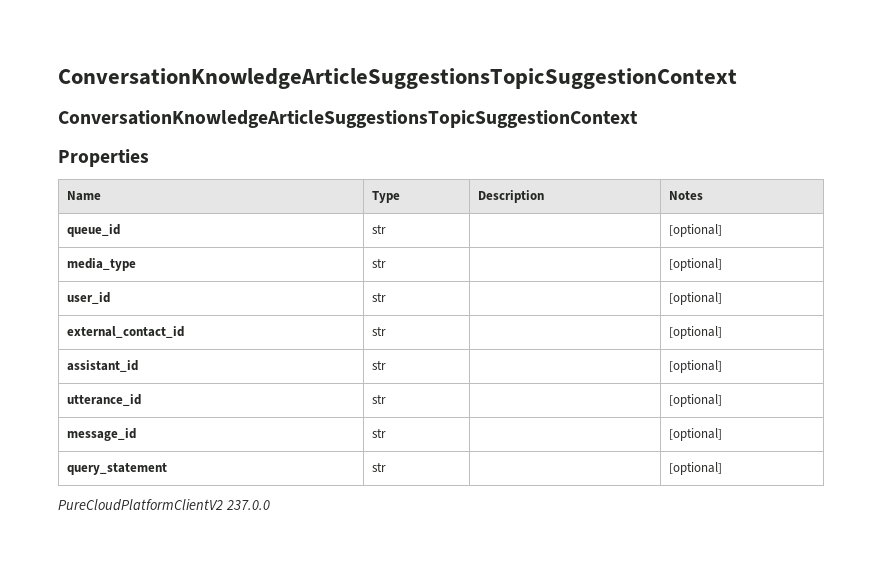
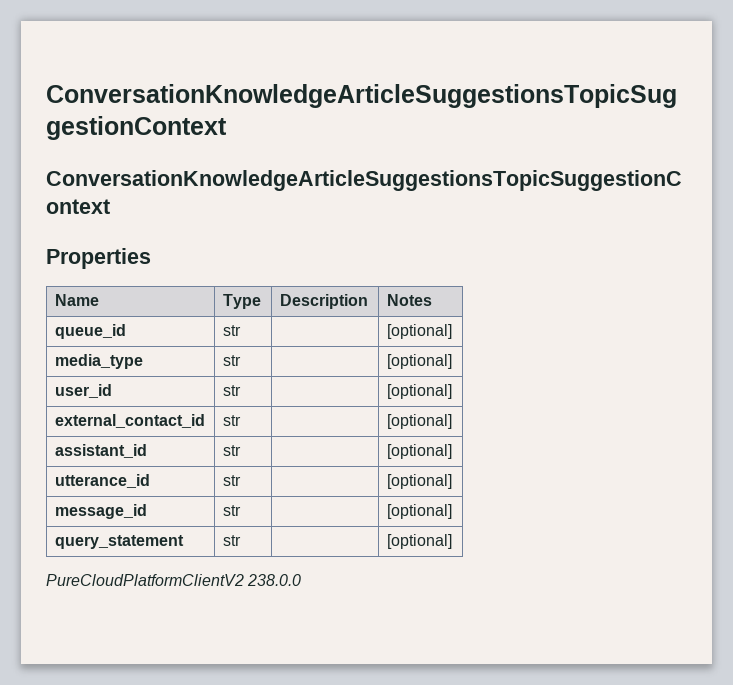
[225,500,270,510] 237.0.0 -> [247,574,302,586] 238.0.0

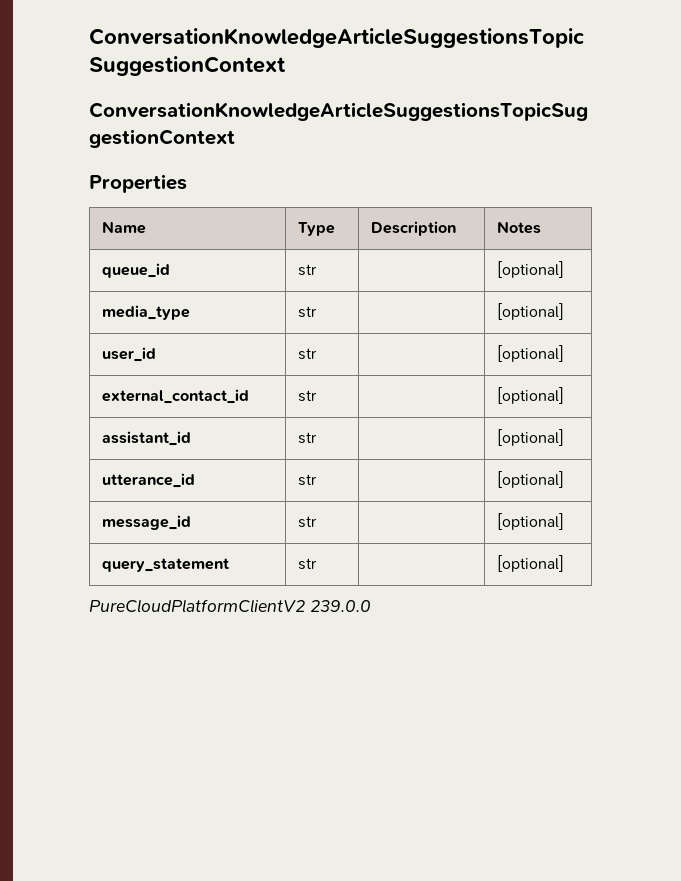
[247,574,302,586] 238.0.0 -> [310,600,371,612] 239.0.0

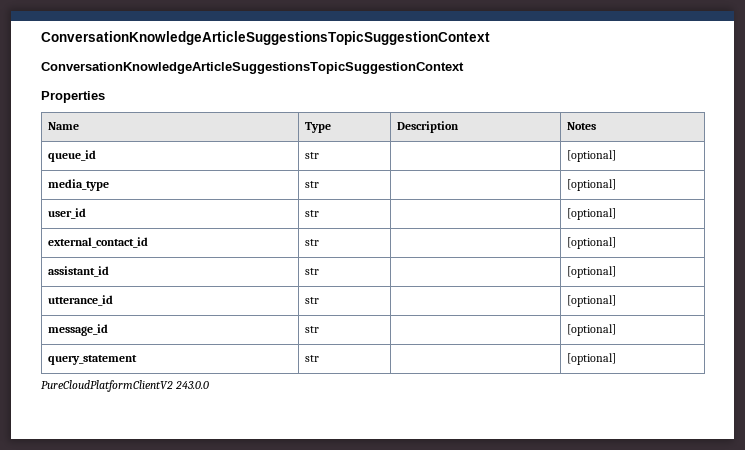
[310,600,371,612] 239.0.0 -> [175,381,210,389] 243.0.0

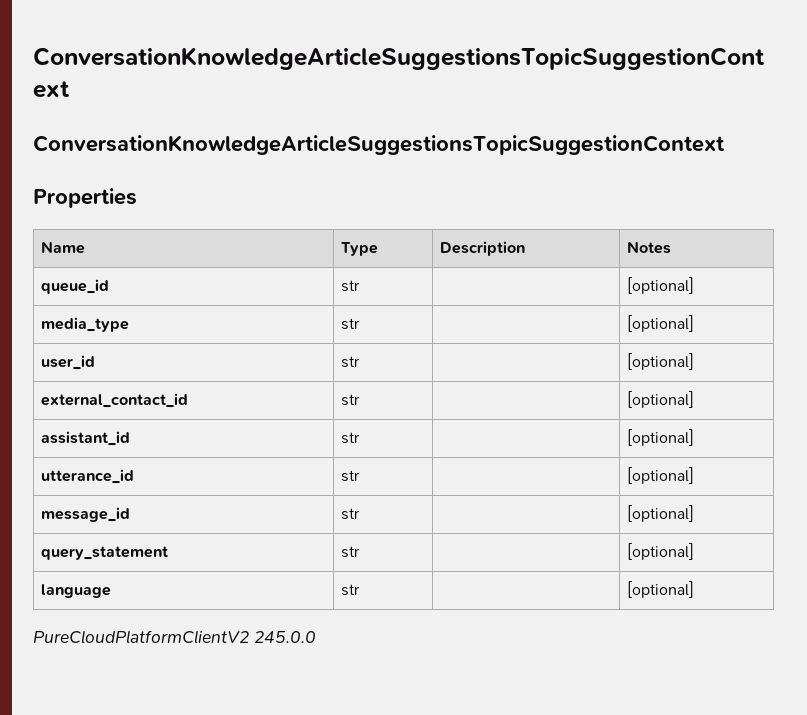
(617, 359) none -> [40,584,111,598] [340,584,360,596] [626,581,694,598] // language | str | | [optional]
[175,381,210,389] 243.0.0 -> [254,631,316,643] 245.0.0

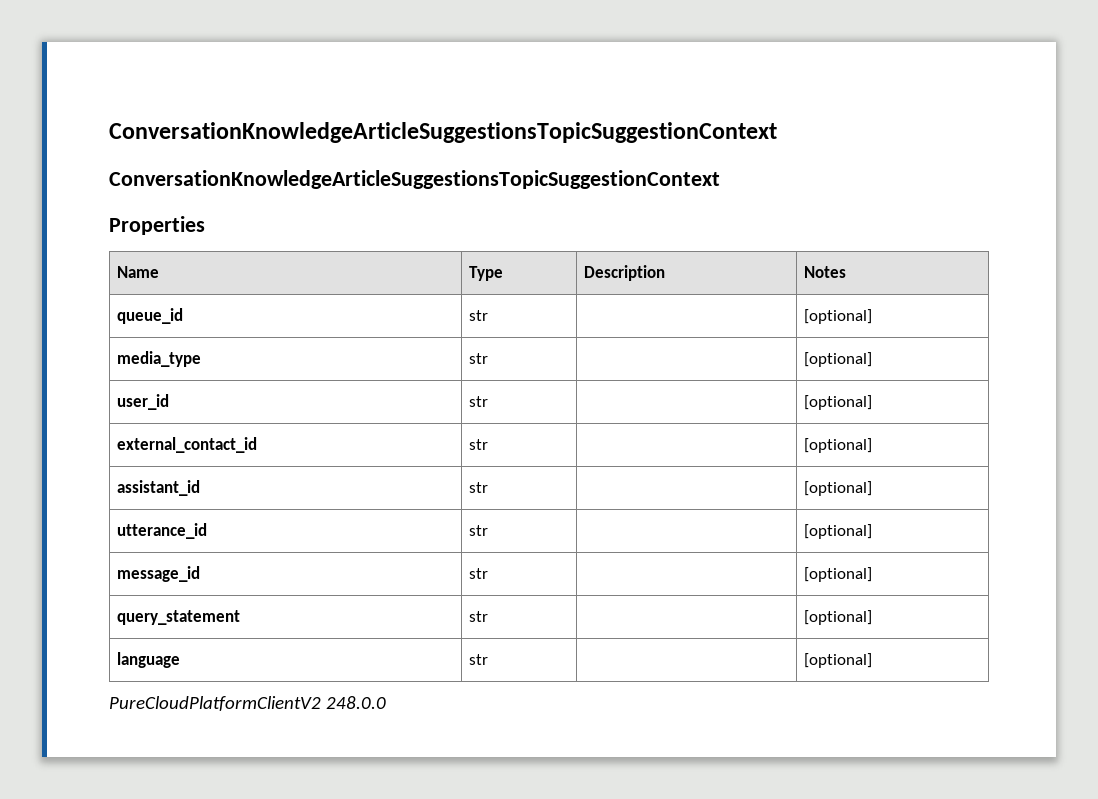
[254,631,316,643] 245.0.0 -> [325,696,386,709] 248.0.0

